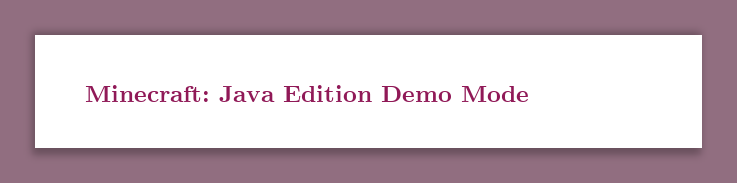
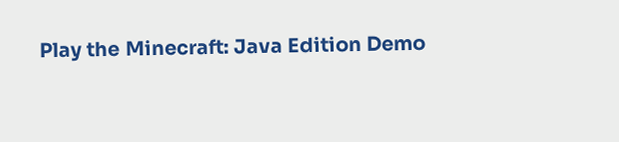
(85, 93) none -> [39,40,121,63] Play the
[461,86,529,102] Mode -> (427, 43) none

